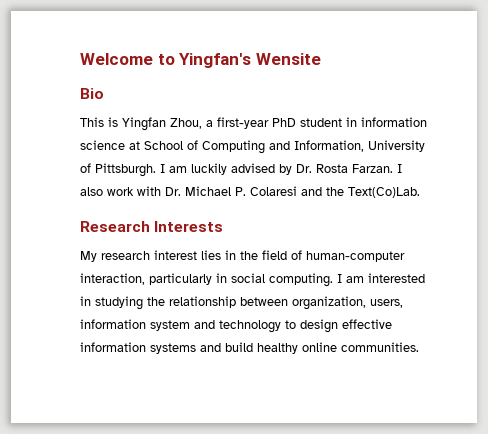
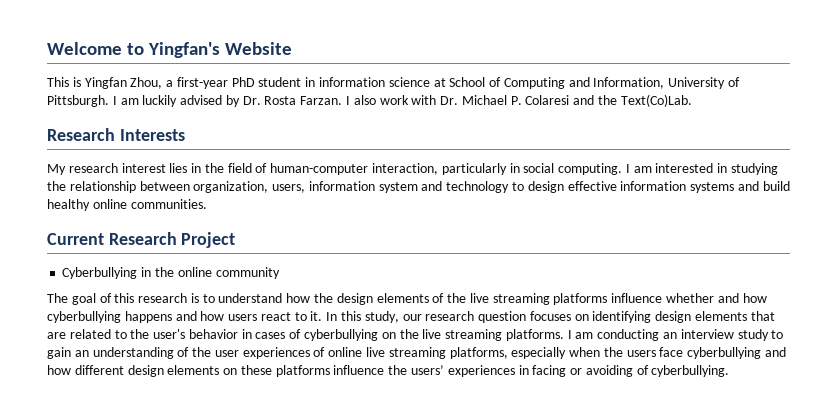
[255,53,321,65] [80,88,104,99] Wensite // Bio -> [225,42,293,55] Website
(419, 347) none -> [47,232,236,248] [62,267,280,279] [47,293,767,305] [47,311,775,323] [47,329,784,341] [47,347,787,359] [47,365,730,377] // Current Research Project // Cyberbullying in the online community // The goal of this research is to understand how the design elements of the live streaming platforms influence whether and how cyberbullying happens and how users react to it. In this study, our research question focuses on identifying design elements that are related to the user's behavior in cases of cyberbullying on the live streaming platforms. I am conducting an interview study to gain an understanding of the user experiences of online live streaming platforms, especially when the users face cyberbullying and how different design elements on these platforms influence the users’ experiences in facing or avoiding of cyberbullying.

